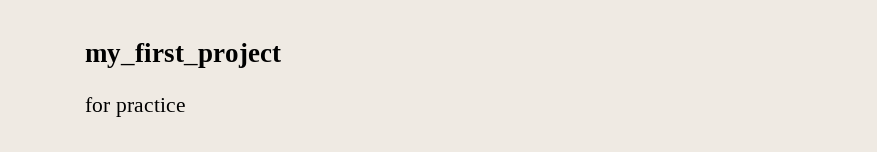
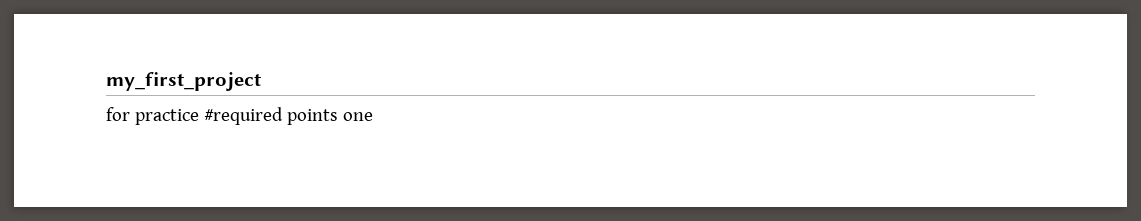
(186, 107) none -> [203,107,373,125] #required points one

